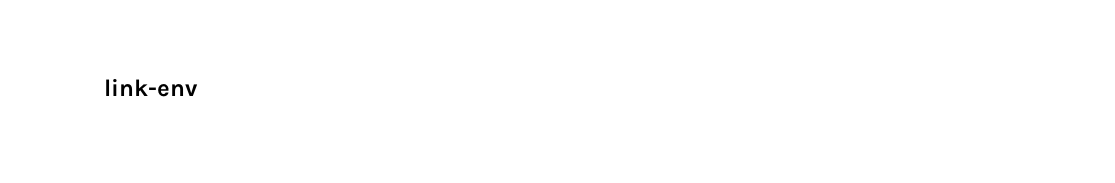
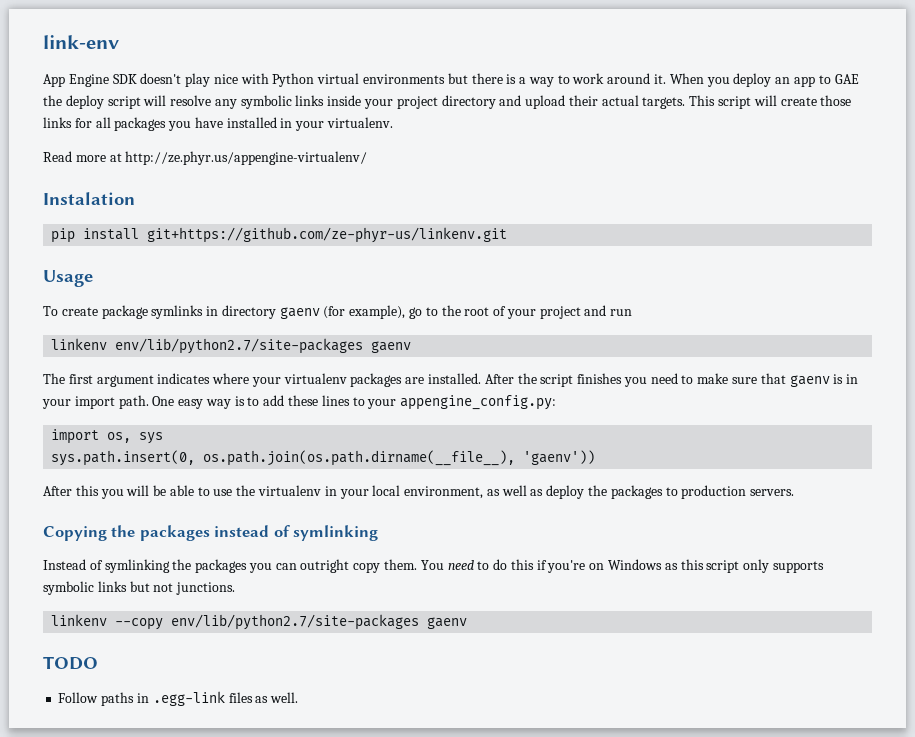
(198, 87) none -> [43,73,859,87] [43,95,852,109] [43,117,394,131] [43,151,368,165] [43,192,135,205] [51,227,508,243] [43,270,93,287] [43,305,633,319] [51,338,412,354] [43,373,859,387] [42,395,557,410] [51,429,164,444] [51,450,596,466] [43,485,795,499] [43,525,379,541] [43,559,824,573] [43,581,236,595] [51,614,468,630] [43,656,98,670] [58,691,299,706] // App Engine SDK doesn't play nice with Python virtual environments but there is a way to work around it. When you deploy an app to GAE the deploy script will resolve any symbolic links inside your project directory and upload their actual targets. This script will create those links for all packages you have installed in your virtualenv. // Read more at http://ze.phyr.us/appengine-virtualenv/ // Instalation // pip install git+https://github.com/ze-phyr-us/linkenv.git // Usage // To create package symlinks in directory gaenv (for example), go to the root of your project and run // linkenv env/lib/python2.7/site-packages gaenv // The first argument indicates where your virtualenv packages are installed. After the script finishes you need to make sure that gaenv is in your import path. One easy way is to add these lines to your appengine_config.py: // import os, sys // sys.path.insert(0, os.path.join(os.path.dirname(__file__), 'gaenv')) // After this you will be able to use the virtualenv in your local environment, as well as deploy the packages to production servers. // Copying the packages instead of symlinking // Instead of symlinking the packages you can outright copy them. You need to do this if you're on Windows as this script only supports symbolic links but not junctions. // linkenv --copy env/lib/python2.7/site-packages gaenv // TODO // Follow paths in .egg-link files as well.

